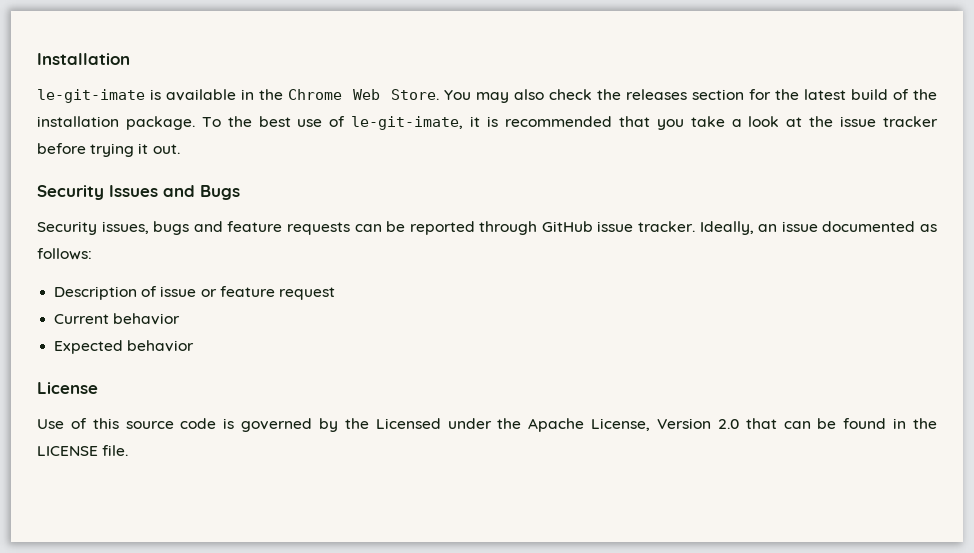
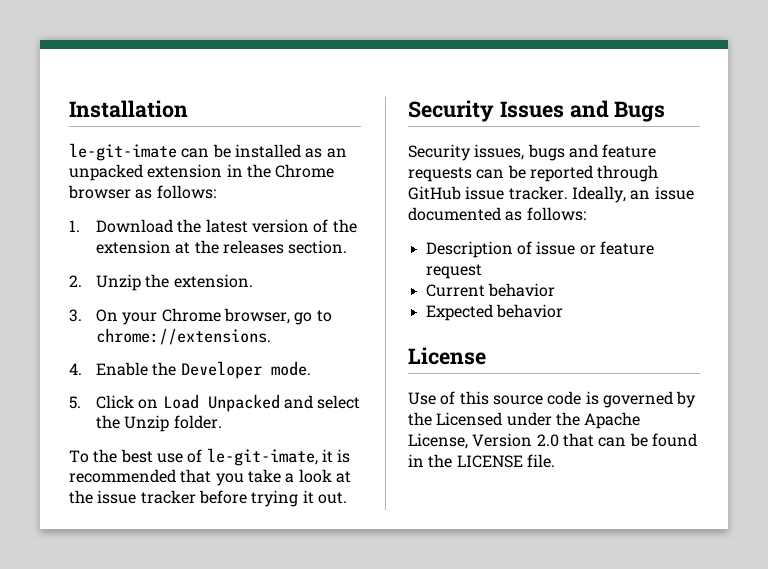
[150,89,938,103] [37,116,195,130] is available in the Chrome Web Store. You may also check the releases section for the latest build of the installation package. -> [181,144,347,158] [69,164,335,181] [68,185,216,199] [69,219,357,233] [96,240,348,254] [69,274,253,291] [69,308,332,325] [96,328,272,345] [69,361,311,379] [69,394,361,412] [96,415,222,432] can be installed as an unpacked extension in the Chrome browser as follows: // 1. Download the latest version of the extension at the releases section. // 2. Unzip the extension. // 3. On your Chrome browser, go to chrome://extensions. // 4. Enable the Developer mode. // 5. Click on Load Unpacked and select the Unzip folder. //

